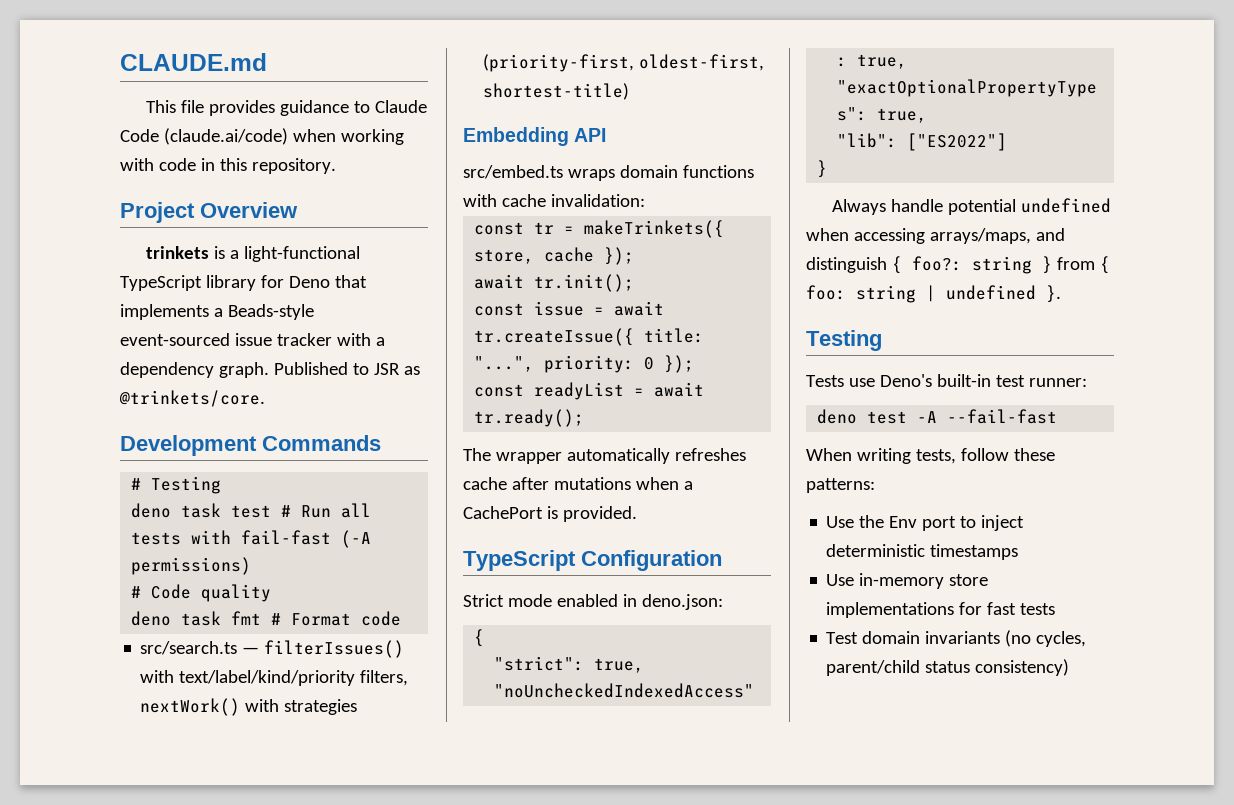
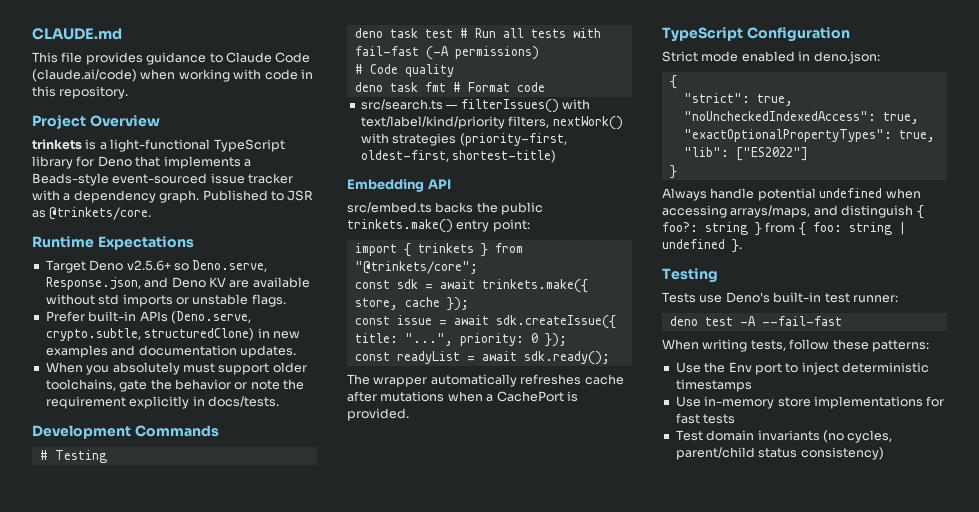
(265, 398) none -> [32,236,194,250] [45,260,268,273] [45,277,310,290] [45,294,286,307] [45,311,251,324] [45,328,300,341] [45,345,296,358] [45,362,307,375] [45,379,304,392] [45,396,279,409] // Runtime Expectations // Target Deno v2.5.6+ so Deno.serve, Response.json, and Deno KV are available without std imports or unstable flags. // Prefer built-in APIs (Deno.serve, crypto.subtle, structuredClone) in new examples and documentation updates. // When you absolutely must support older toolchains, gate the behavior or note the requirement explicitly in docs/tests.
[567,165,754,181] [463,194,645,207] [474,220,725,238] wraps domain functions with cache invalidation: // const tr = makeTrinkets({ -> [435,202,544,215] [347,219,530,233] [354,243,523,257] [354,261,478,274] [354,279,588,293] backs the public trinkets.make() entry point: // import { trinkets } from "@trinkets/core"; // const sdk = await trinkets.make({
[474,274,635,292] // await tr.init(); -> (469, 304) none
[474,328,635,346] tr.createIssue({ -> [495,315,616,329] sdk.createIssue({
[474,409,585,427] tr.ready(); -> [523,351,610,365] sdk.ready();

